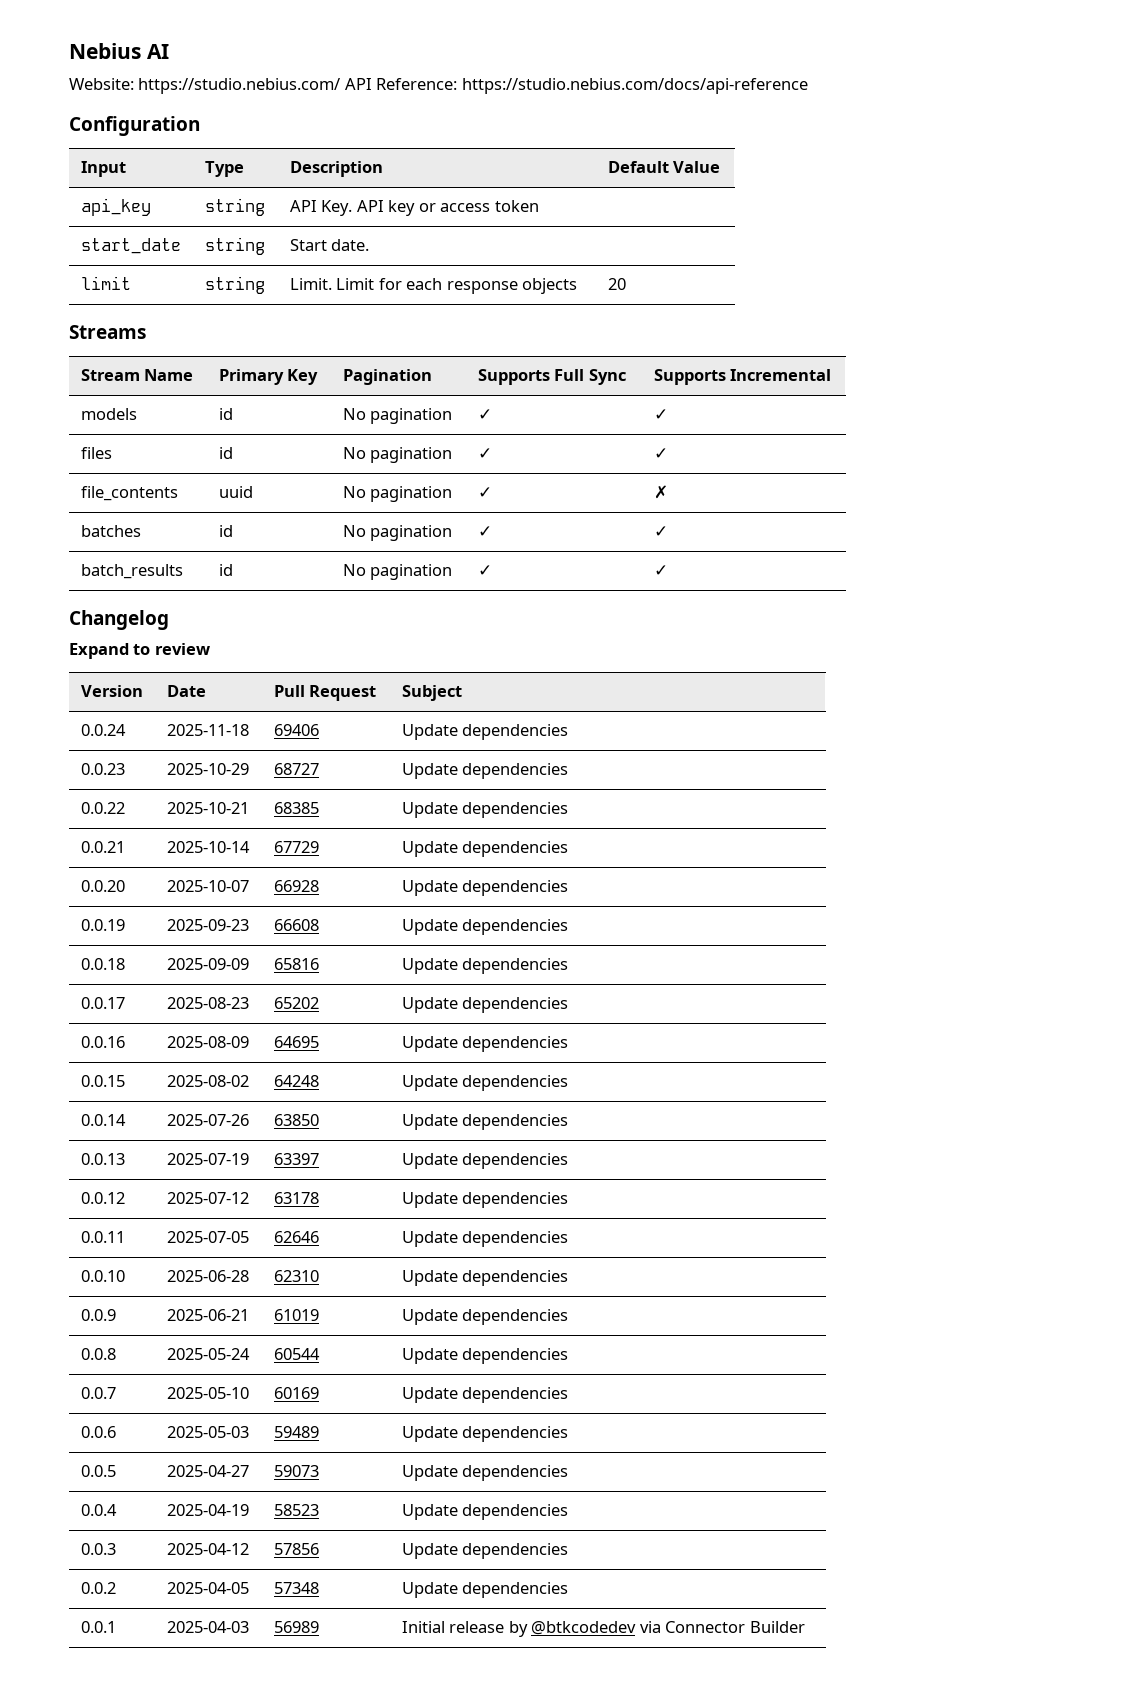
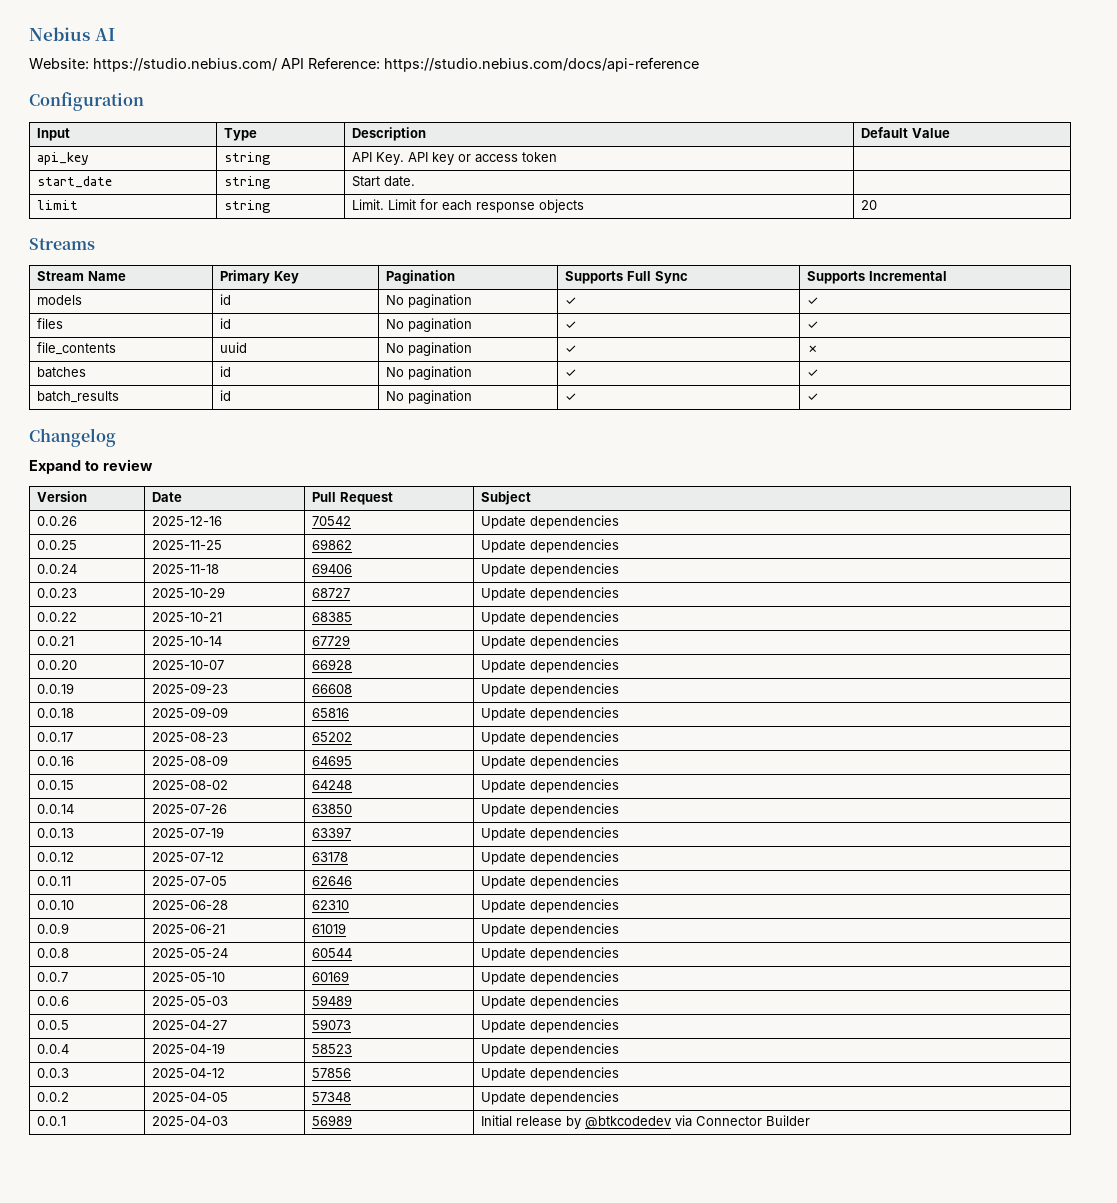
(462, 693) none -> [37,516,78,526] [152,516,223,526] [312,516,352,526] [481,515,620,529] [37,540,78,550] [152,540,223,550] [312,539,353,550] [481,539,620,553] // 0.0.26 | 2025-12-16 | 70542 | Update dependencies // 0.0.25 | 2025-11-25 | 69862 | Update dependencies

